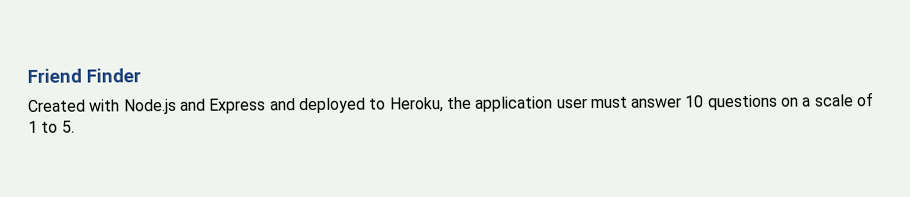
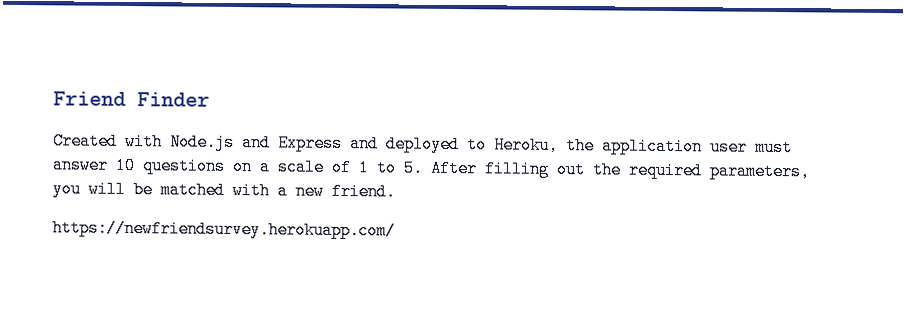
(75, 126) none -> [430,159,810,181] [52,180,396,201] [52,219,396,240] After filling out the required parameters, you will be matched with a new friend. // https://newfriendsurvey.herokuapp.com/

